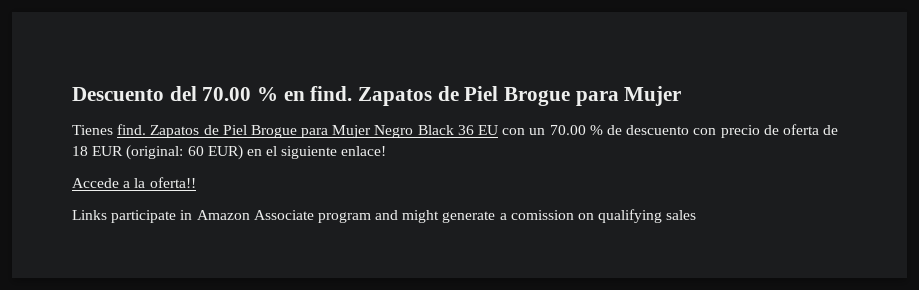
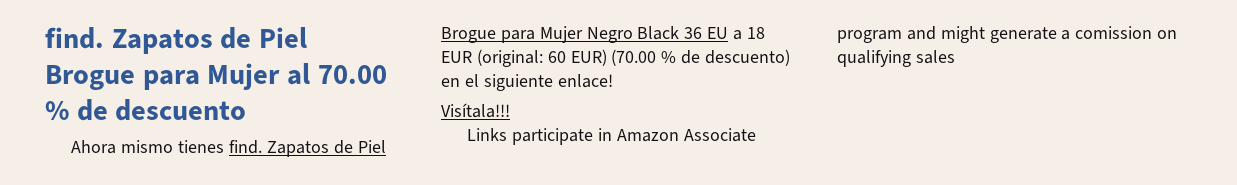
[72,86,682,106] [72,125,113,135] Descuento del 70.00 % en find. Zapatos de Piel Brogue para Mujer // Tienes -> [45,27,308,54] [45,63,387,90] [45,99,247,121] [71,140,225,154] find. Zapatos de Piel Brogue para Mujer al 70.00 % de descuento // Ahora mismo tienes
[502,124,839,138] con un 70.00 % de descuento con precio de oferta de -> [733,30,743,40] a
(243, 152) none -> [611,49,791,66] (70.00 % de descuento)
[72,177,196,188] Accede a la oferta!! -> [441,103,510,118] Visítala!!!

